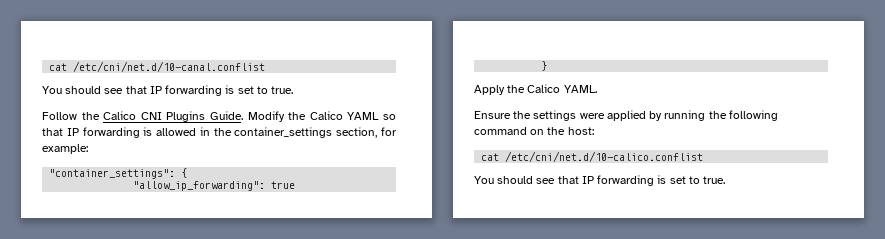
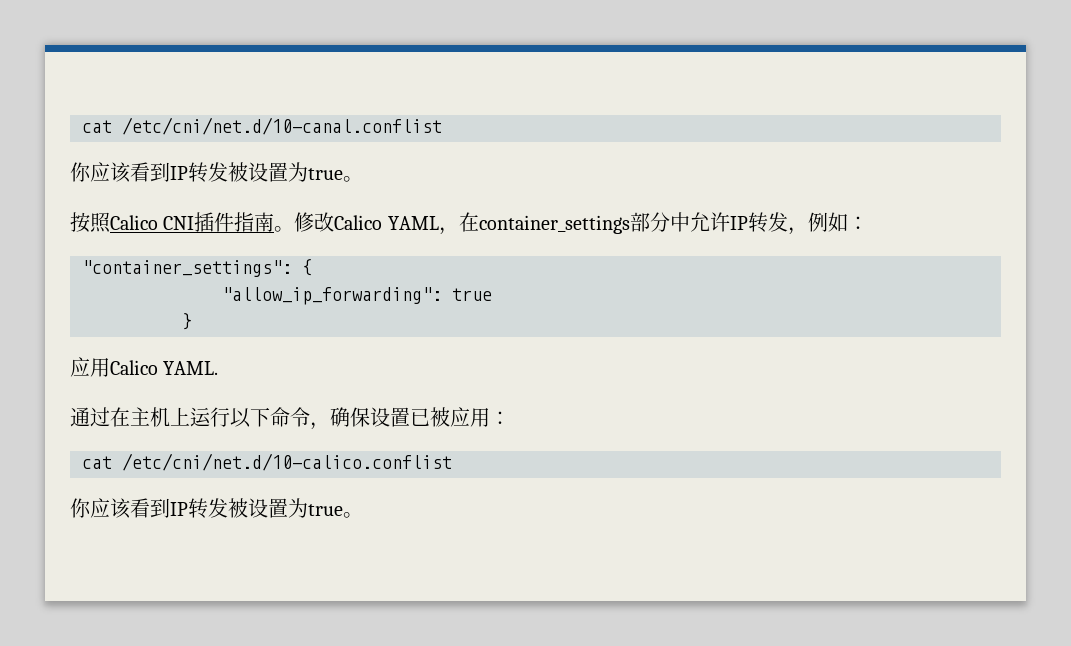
[42,85,294,96] [42,111,396,122] [42,127,397,138] [42,144,88,154] You should see that IP forwarding is set to true. // Follow the Calico CNI Plugins Guide. Modify the Calico YAML so that IP forwarding is allowed in the container_settings section, for example: -> [70,162,363,183] [70,212,868,235] 你应该看到IP转发被设置为true。 // 按照Calico CNI插件指南。修改Calico YAML，在container_settings部分中允许IP转发，例如：
[474,85,526,95] Apply the -> [70,357,110,377] 应用
[474,110,778,121] [474,127,594,135] [481,151,704,162] [474,175,726,186] Ensure the settings were applied by running the following command on the host: // cat /etc/cni/net.d/10-calico.conflist // You should see that IP forwarding is set to true. -> [70,407,510,430] [82,453,452,471] [70,498,363,519] 通过在主机上运行以下命令，确保设置已被应用： // cat /etc/cni/net.d/10-calico.conflist // 你应该看到IP转发被设置为true。

